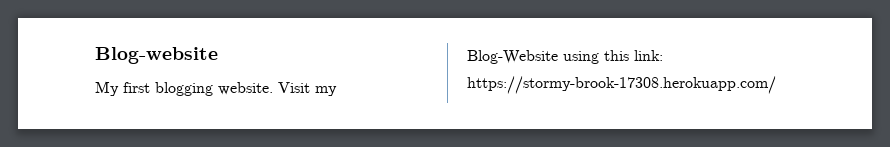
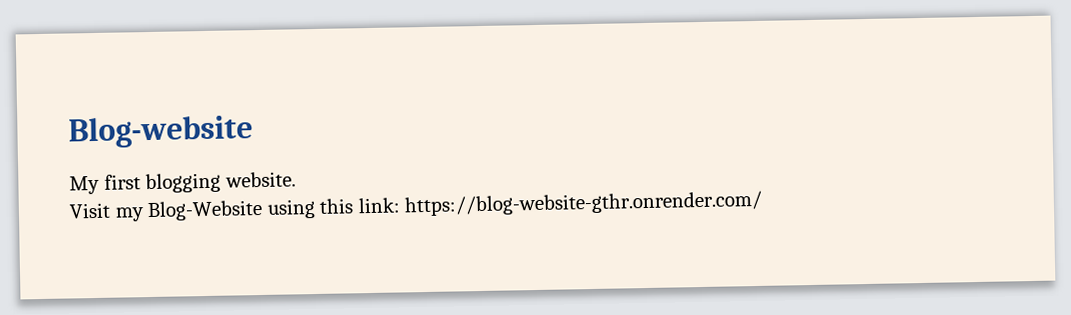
(273, 88) none -> (296, 179) //
[467,76,776,94] https://stormy-brook-17308.herokuapp.com/ -> [404,190,763,217] https://blog-website-gthr.onrender.com/

